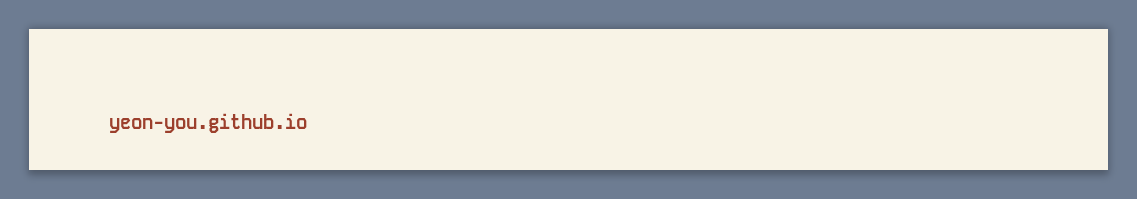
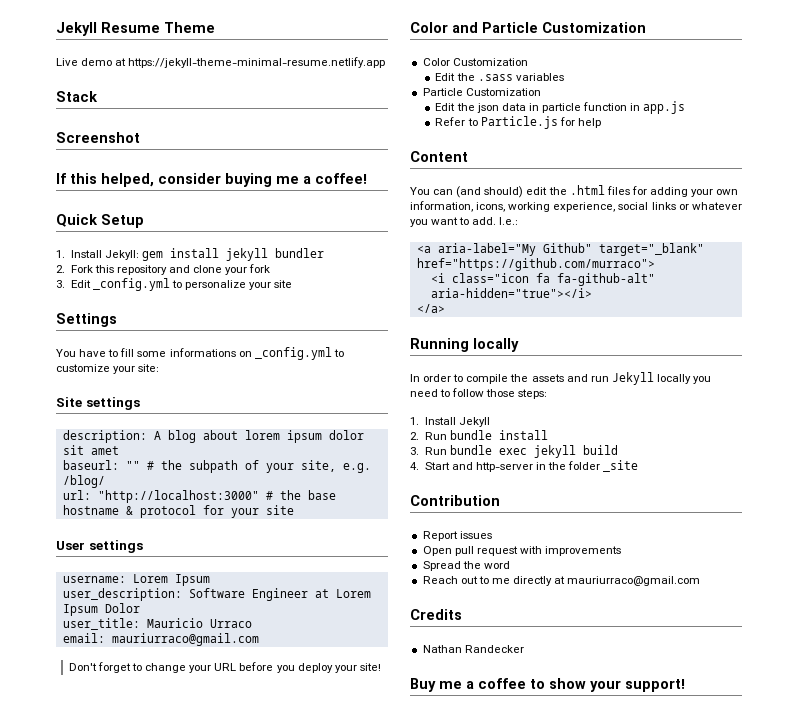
[109,113,307,133] yeon-you.github.io -> [56,22,215,36] [56,57,386,68] [56,91,98,102] [56,132,140,143] [56,173,367,187] [56,214,144,228] [56,248,324,261] [56,264,271,275] [56,278,293,291] [56,313,117,327] [56,347,344,360] [56,364,160,374] [56,397,140,410] [62,430,364,443] [62,445,119,455] [62,460,371,473] [62,475,105,488] [62,490,336,503] [62,505,294,518] [56,540,143,553] [62,574,210,586] [62,588,371,601] [62,603,140,616] [62,618,252,630] [62,633,259,646] [68,662,381,673] [410,22,646,33] [422,58,528,66] [435,73,564,81] [422,88,541,96] [435,101,686,114] [435,116,601,129] [410,151,468,162] [410,185,739,198] [410,201,742,212] [410,217,519,227] [416,243,704,256] [416,258,655,271] [430,273,655,286] [430,288,592,298] [416,304,445,313] [410,338,519,352] [410,372,712,385] [410,388,548,399] [410,417,490,427] [410,430,548,440] [410,445,618,458] [410,460,639,472] [410,495,500,506] [422,531,492,541] [422,546,622,556] [422,561,510,571] [422,576,701,586] [410,609,462,620] [422,645,524,653] [410,678,685,692] Jekyll Resume Theme // Live demo at https://jekyll-theme-minimal-resume.netlify.app // Stack // Screenshot // If this helped, consider buying me a coffee! // Quick Setup // 1. Install Jekyll: gem install jekyll bundler // 2. Fork this repository and clone your fork // 3. Edit _config.yml to personalize your site // Settings // You have to fill some informations on _config.yml to customize your site: // Site settings // description: A blog about lorem ipsum dolor sit amet // baseurl: "" # the subpath of your site, e.g. /blog/ // url: "http://localhost:3000" # the base hostname & protocol for your site // User settings // username: Lorem Ipsum // user_description: Software Engineer at Lorem Ipsum Dolor // user_title: Mauricio Urraco // email: mauriurraco@gmail.com // Don't forget to change your URL before you deploy your site! // Color and Particle Customization // Color Customization // Edit the .sass variables // Particle Customization // Edit the json data in particle function in app.js // Refer to Particle.js for help // Content // You can (and should) edit the .html files for adding your own information, icons, working experience, social links or whatever you want to add. I.e.: // <a aria-label="My Github" target="_blank" href="https://github.com/murraco"> // <i class="icon fa fa-github-alt" aria-hidden="true"></i> // </a> // Running locally // In order to compile the assets and run Jekyll locally you need to follow those steps: // 1. Install Jekyll // 2. Run bundle install // 3. Run bundle exec jekyll build // 4. Start and http-server in the folder _site // Contribution // Report issues // Open pull request with improvements // Spread the word // Reach out to me directly at mauriurraco@gmail.com // Credits // Nathan Randecker // Buy me a coffee to show your support!

